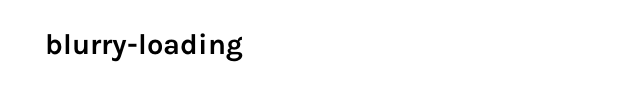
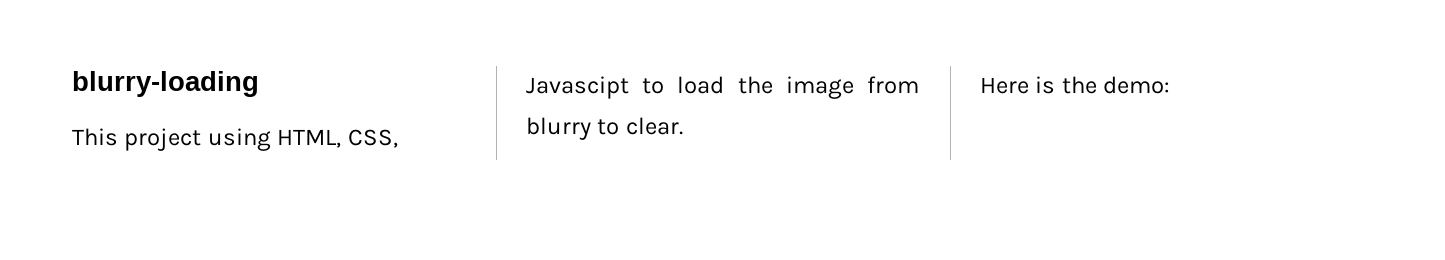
(243, 47) none -> [72,128,398,151] [526,76,919,99] [526,117,683,140] [980,76,1171,94] // This project using HTML, CSS, Javascipt to load the image from blurry to clear. // Here is the demo:

